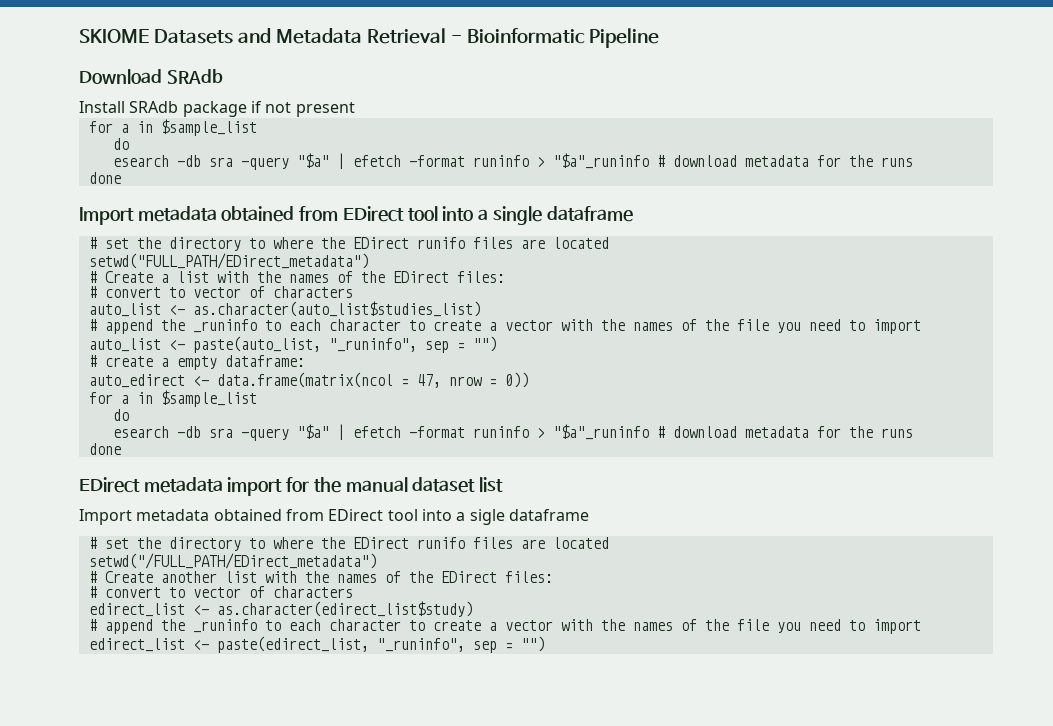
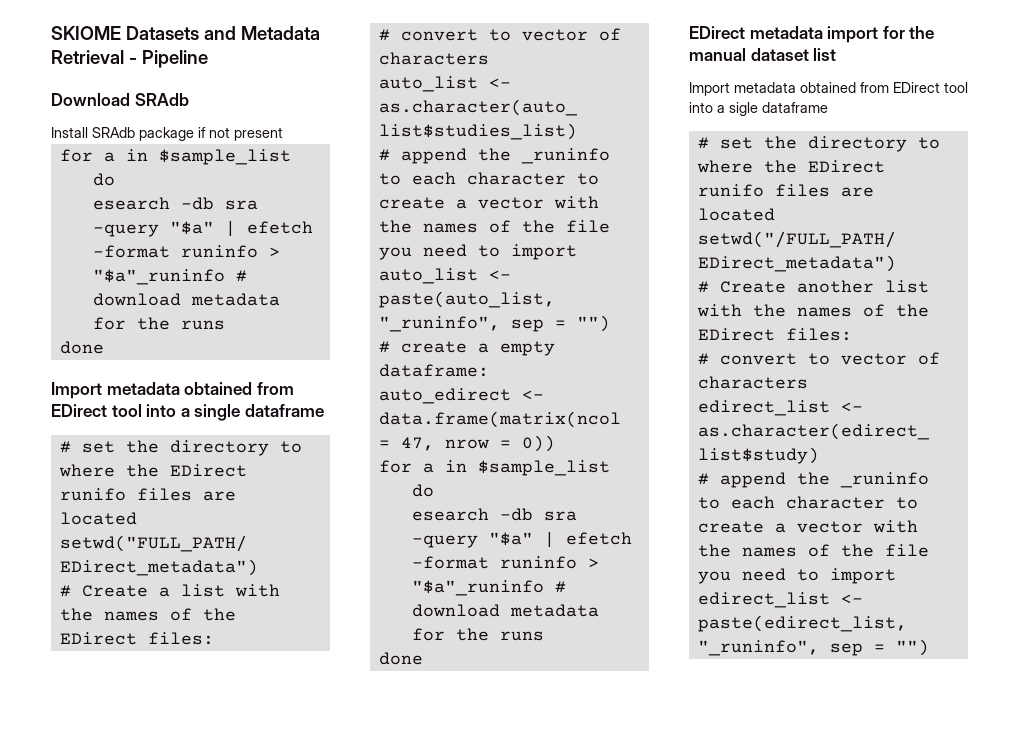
[466,28,585,44] Bioinformatic -> (137, 61) none

